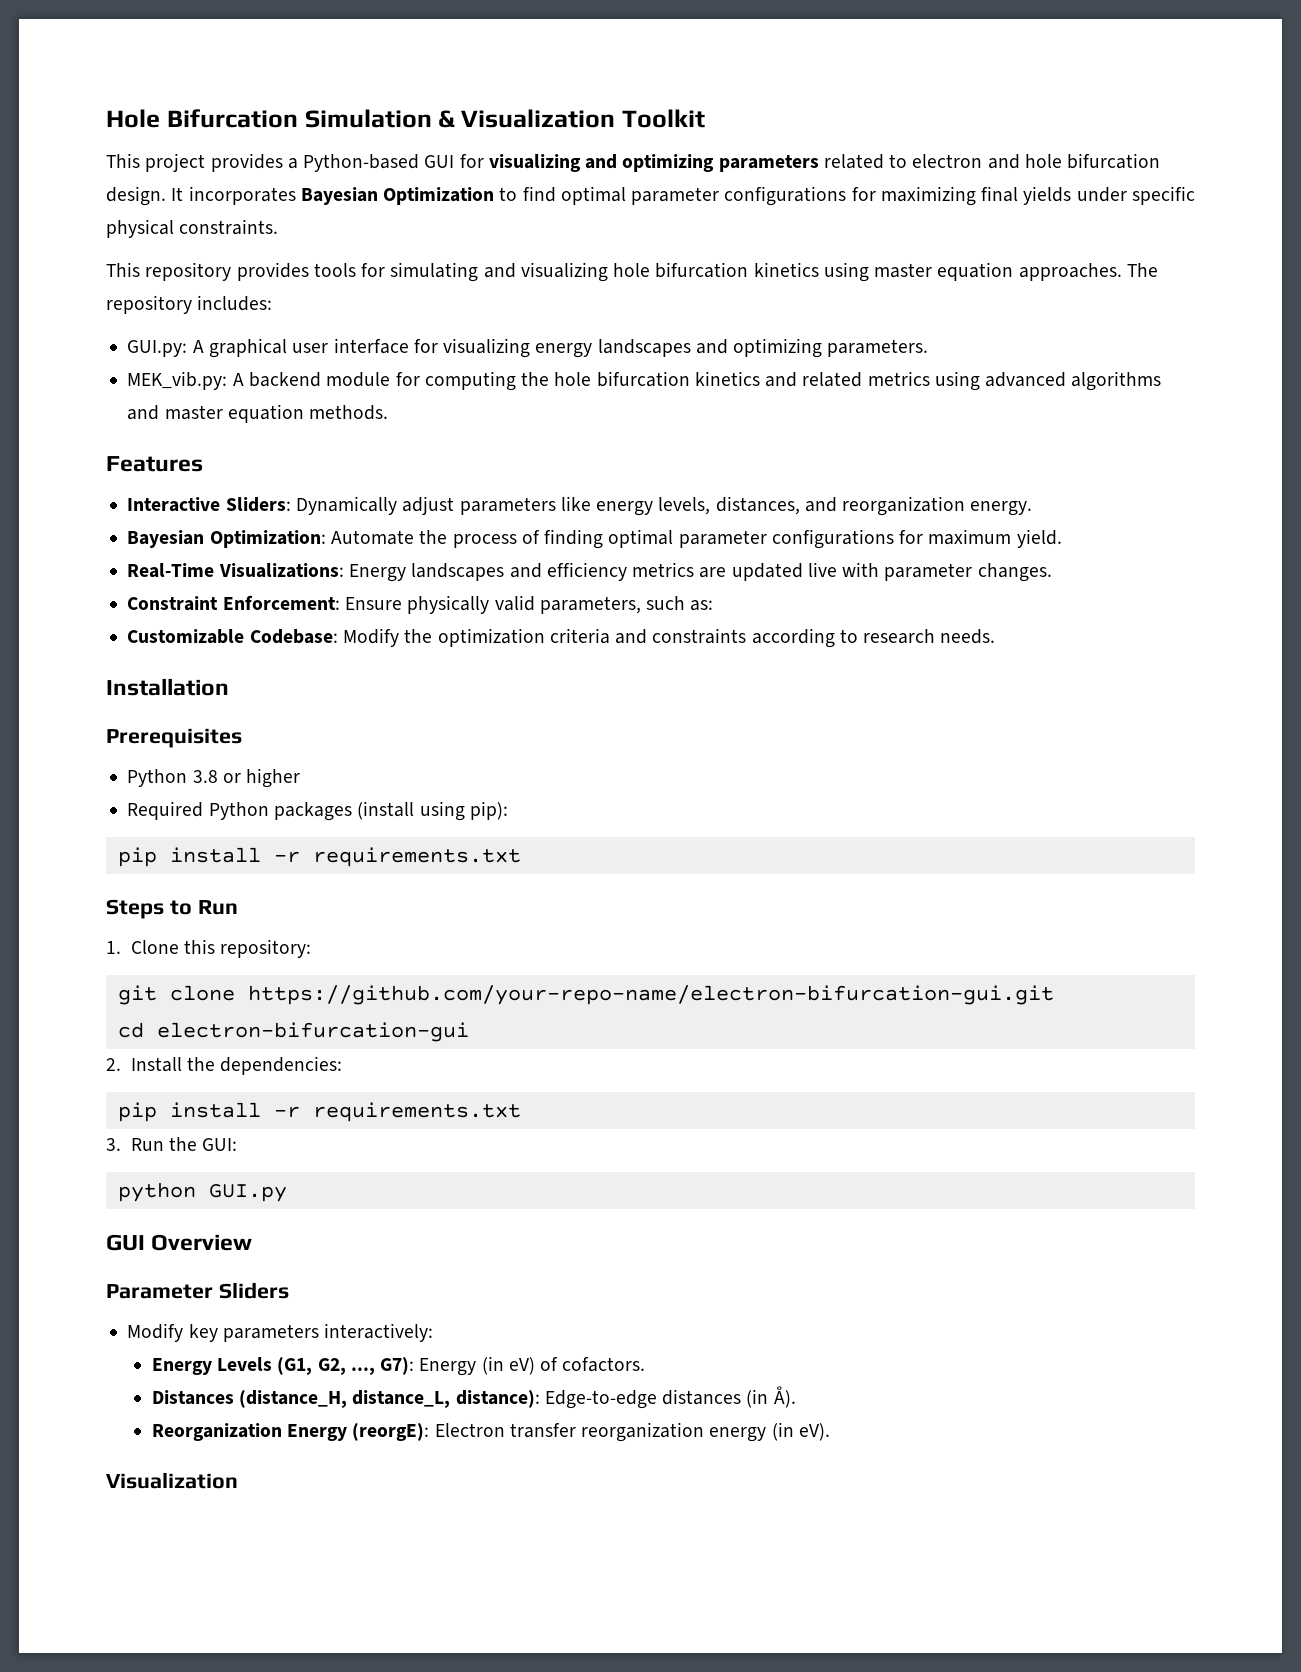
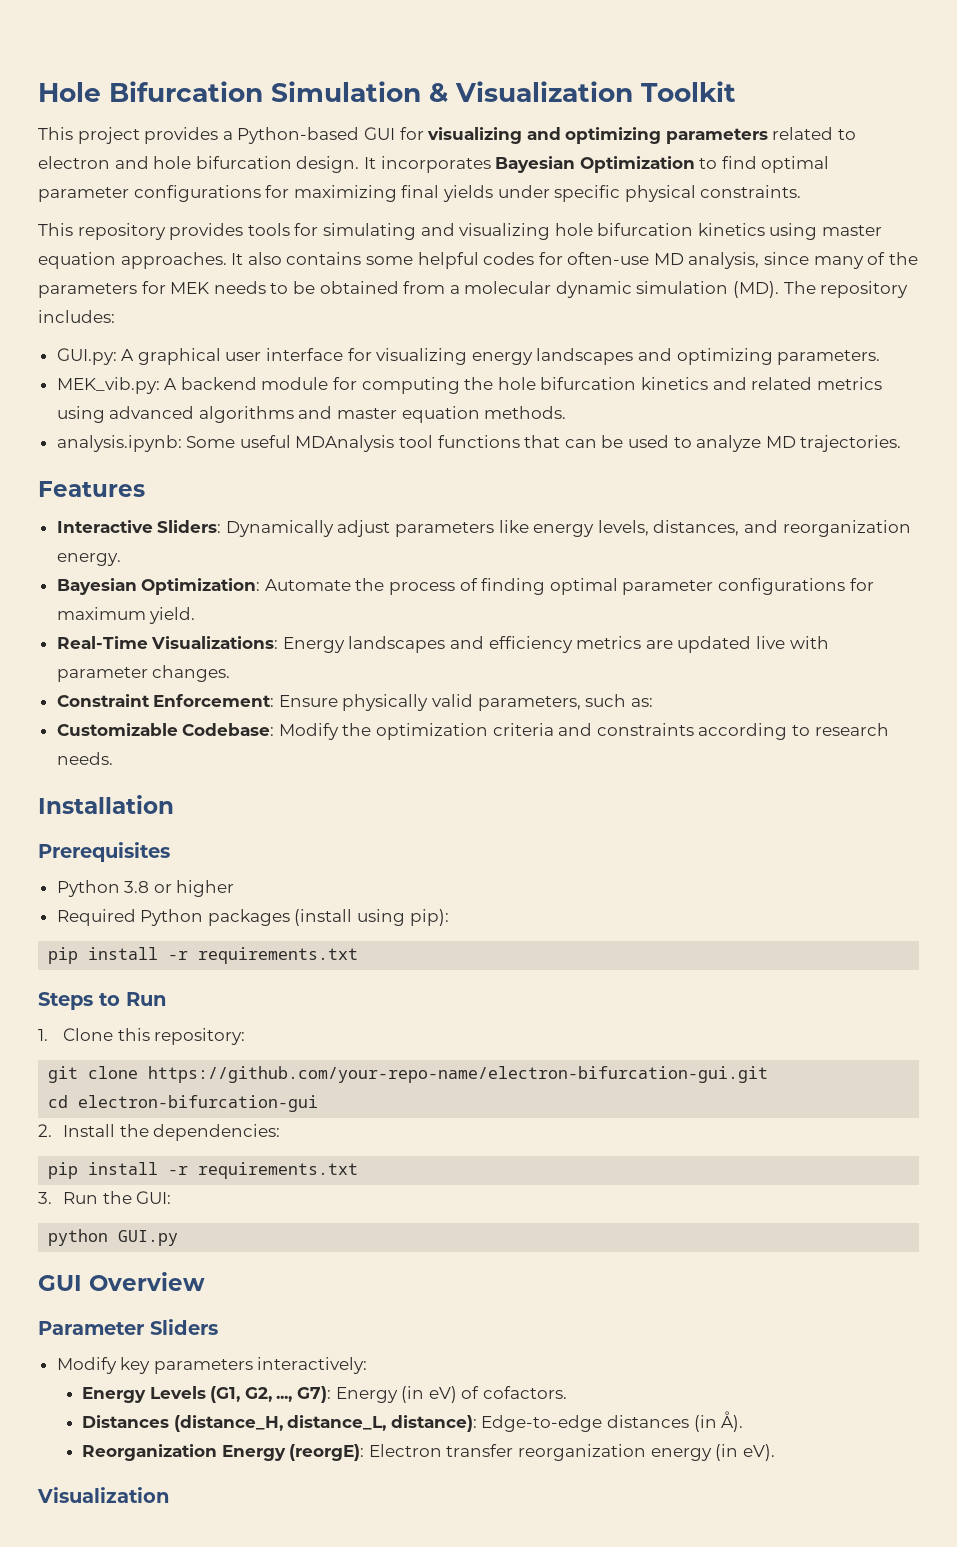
(1122, 272) none -> [231,252,918,269] [38,281,780,298] It also contains some helpful codes for often-use MD analysis, since many of the parameters for MEK needs to be obtained from a molecular dynamic simulation (MD).
(389, 412) none -> [56,435,902,452] // analysis.ipynb: Some useful MDAnalysis tool functions that can be used to analyze MD trajectories.

